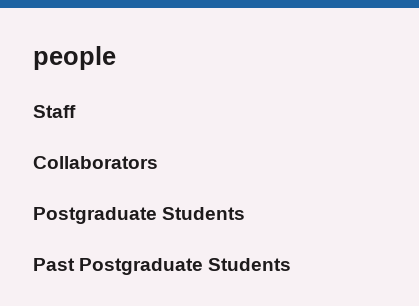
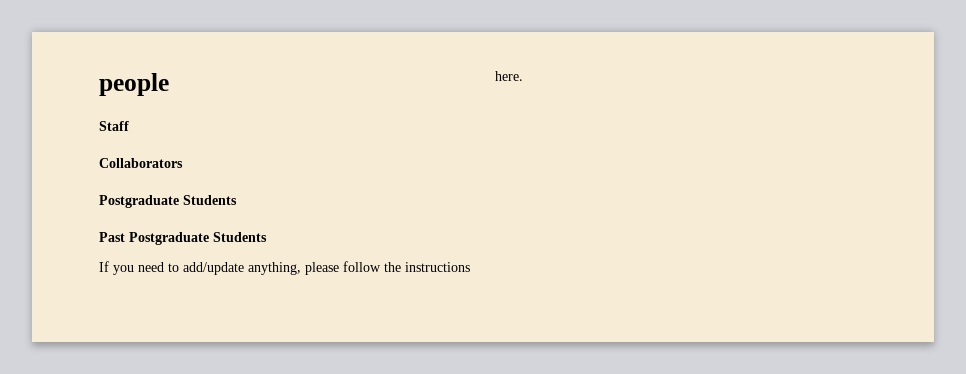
(292, 264) none -> [99,261,470,275] [495,71,523,81] // If you need to add/update anything, please follow the instructions here.

